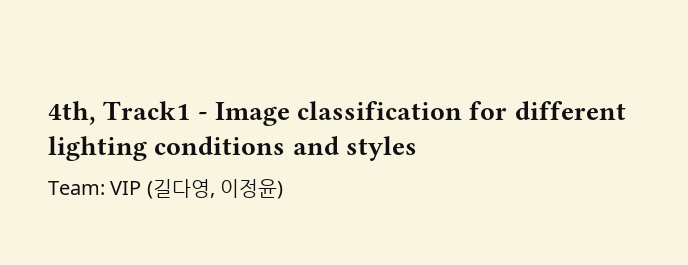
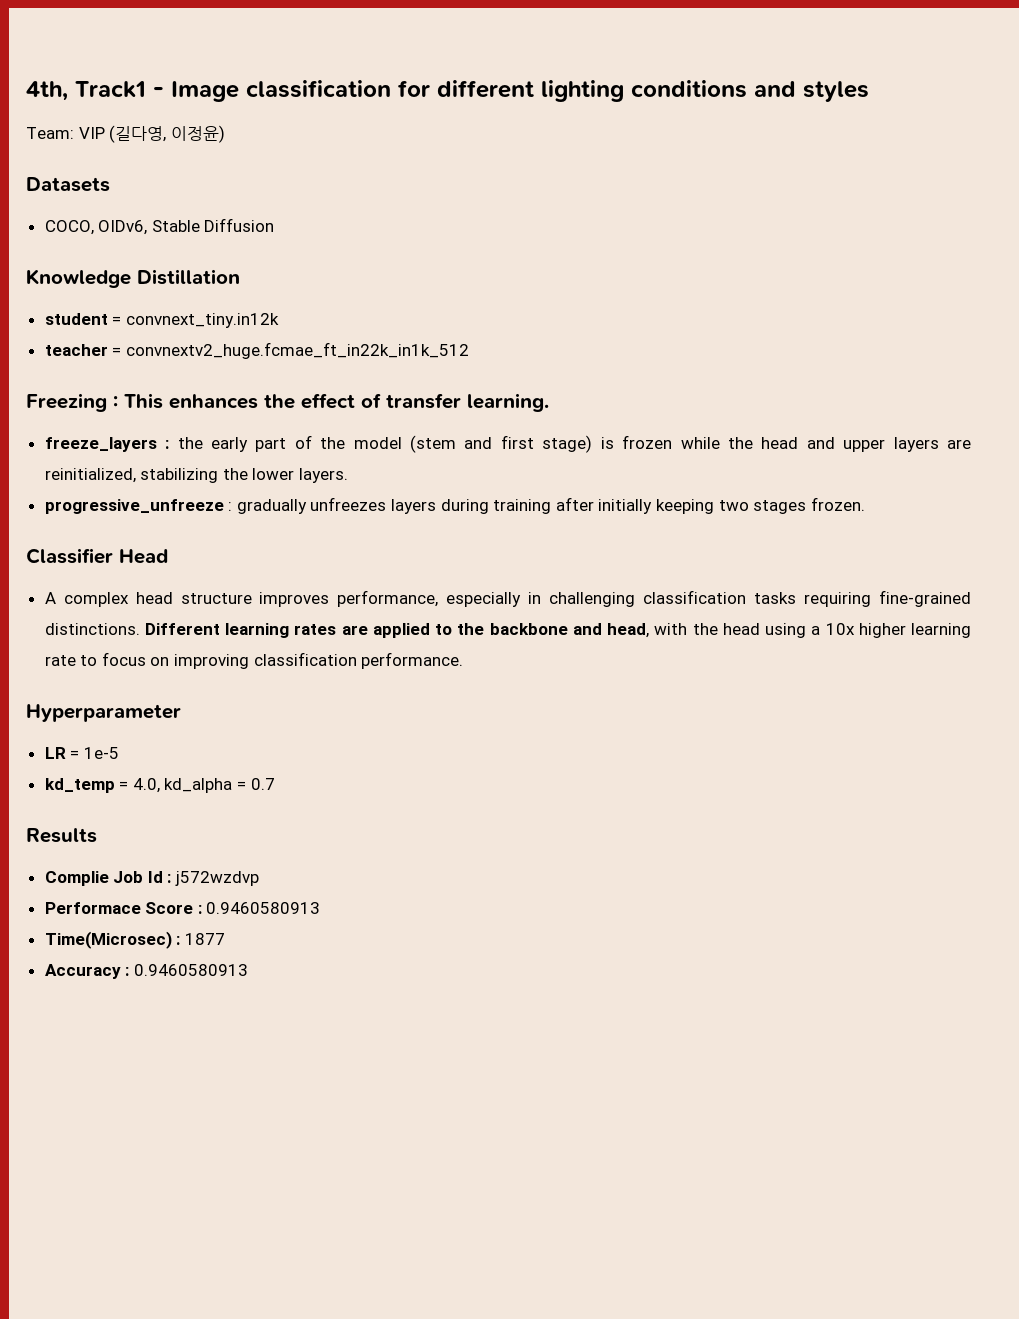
(284, 189) none -> [26,177,110,192] [44,218,275,235] [26,269,240,288] [44,313,279,328] [44,342,469,359] [26,393,549,412] [44,435,971,453] [44,468,349,483] [44,497,865,514] [26,548,168,564] [44,590,971,607] [44,623,972,638] [44,652,464,669] [26,704,181,722] [44,747,119,759] [44,778,275,793] [26,828,97,843] [44,871,260,886] [44,902,321,914] [44,931,225,949] [44,964,248,979] // Datasets // COCO, OIDv6, Stable Diffusion // Knowledge Distillation // student = convnext_tiny.in12k // teacher = convnextv2_huge.fcmae_ft_in22k_in1k_512 // Freezing : This enhances the effect of transfer learning. // freeze_layers : the early part of the model (stem and first stage) is frozen while the head and upper layers are reinitialized, stabilizing the lower layers. // progressive_unfreeze : gradually unfreezes layers during training after initially keeping two stages frozen. // Classifier Head // A complex head structure improves performance, especially in challenging classification tasks requiring fine-grained distinctions. Different learning rates are applied to the backbone and head, with the head using a 10x higher learning rate to focus on improving classification performance. // Hyperparameter // LR = 1e-5 // kd_temp = 4.0, kd_alpha = 0.7 // Results // Complie Job Id : j572wzdvp // Performace Score : 0.9460580913 // Time(Microsec) : 1877 // Accuracy : 0.9460580913

